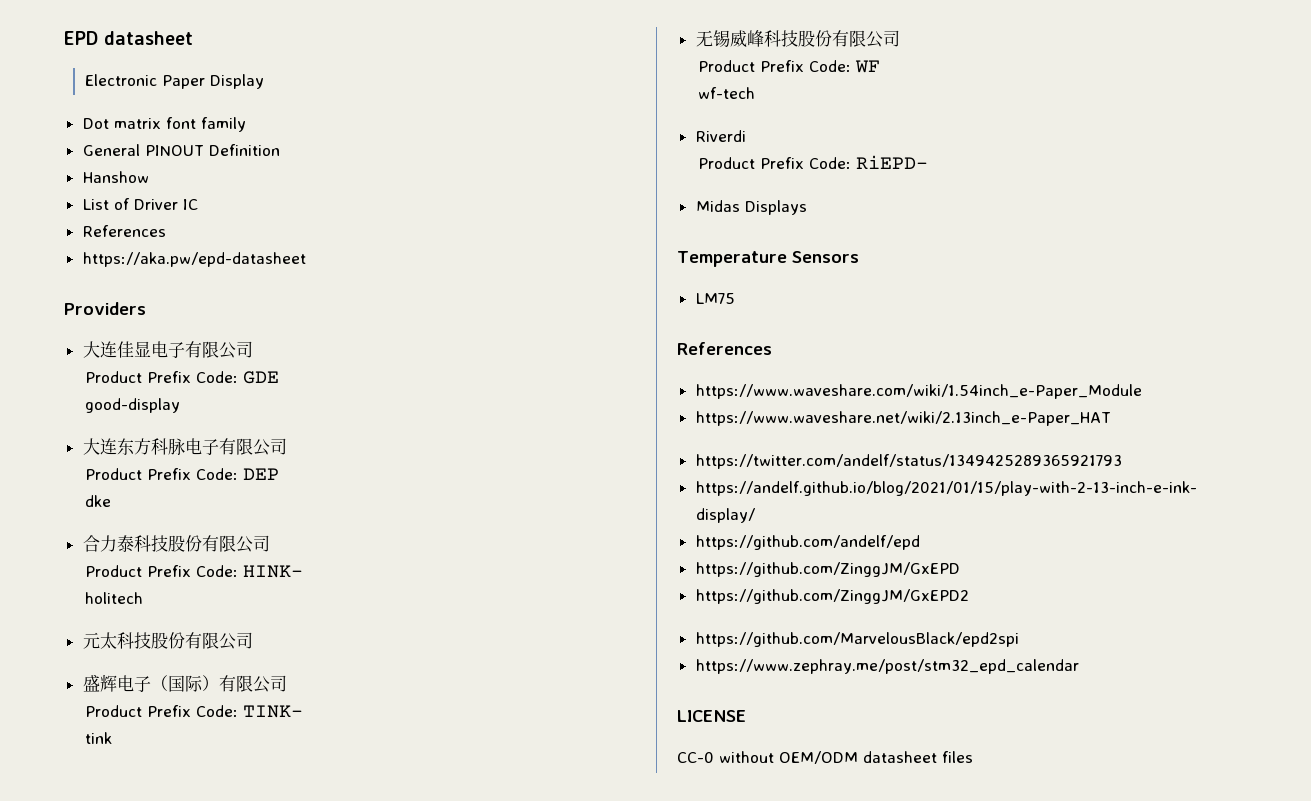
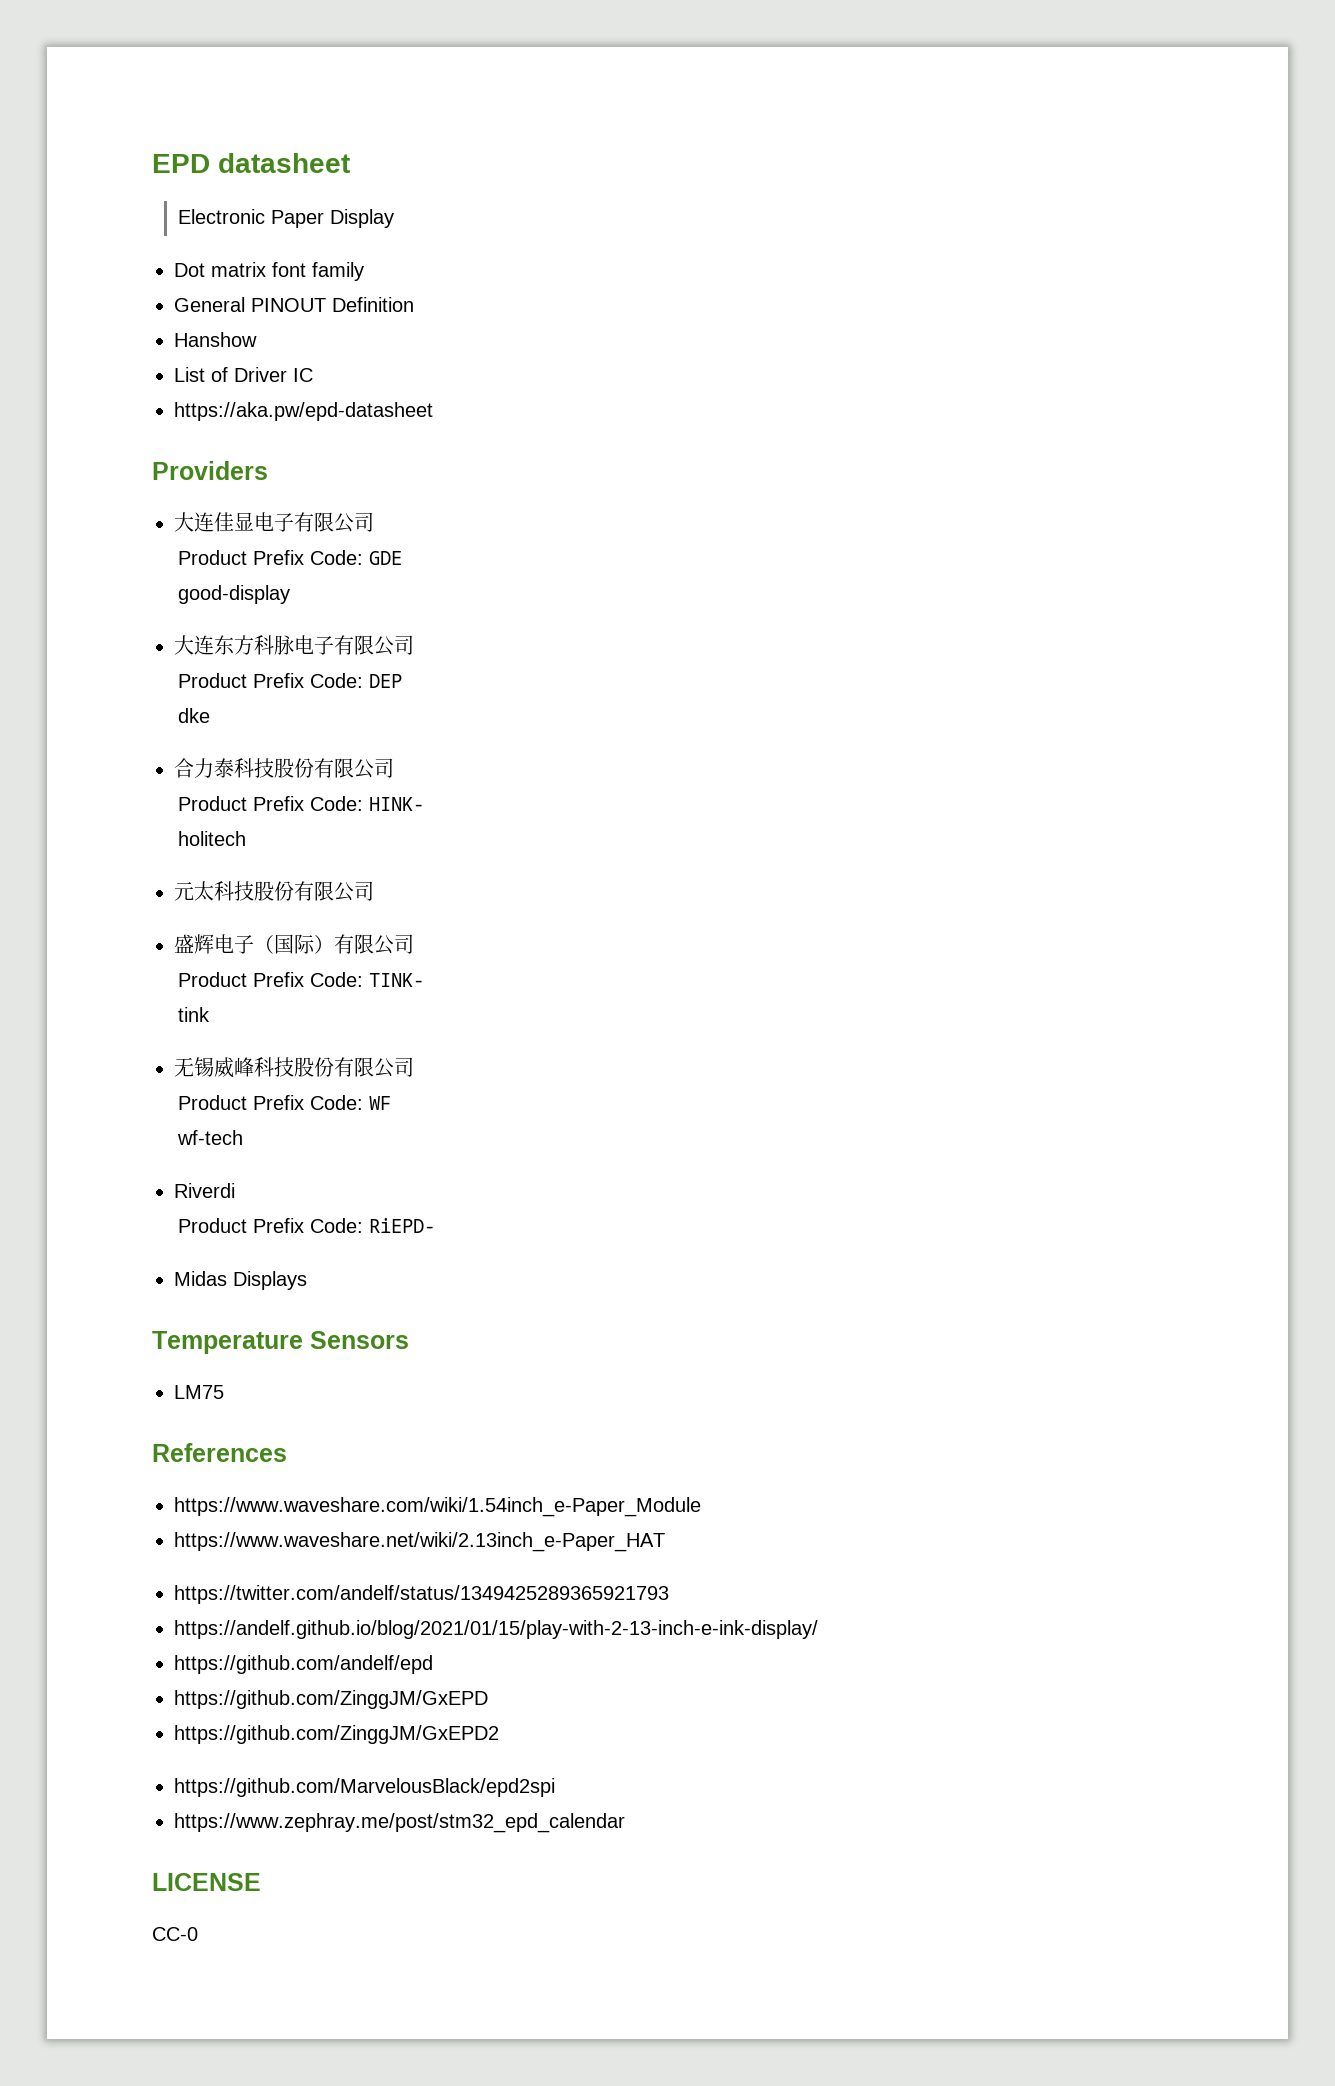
[82,225,166,237] // References -> (313, 375) none
[719,751,973,764] without OEM/ODM datasheet files -> (198, 1934) none

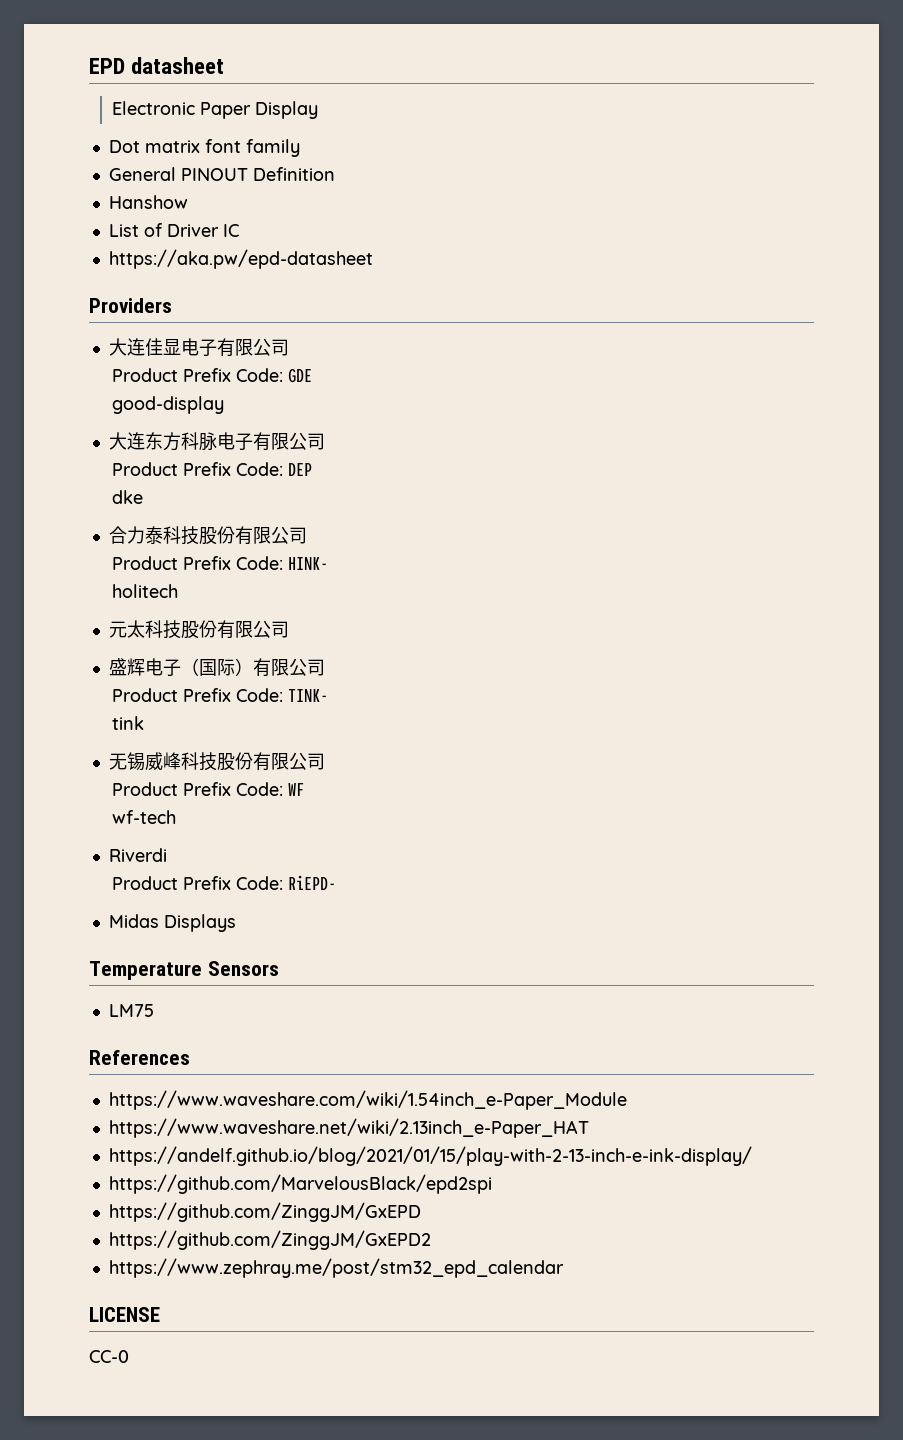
[174,1585,669,1604] // https://twitter.com/andelf/status/1349425289365921793 -> (589, 1128) none
[174,1655,433,1674] https://github.com/andelf/epd -> [108,1174,492,1194] https://github.com/MarvelousBlack/epd2spi
[174,1778,555,1797] // https://github.com/MarvelousBlack/epd2spi -> (431, 1240) none

